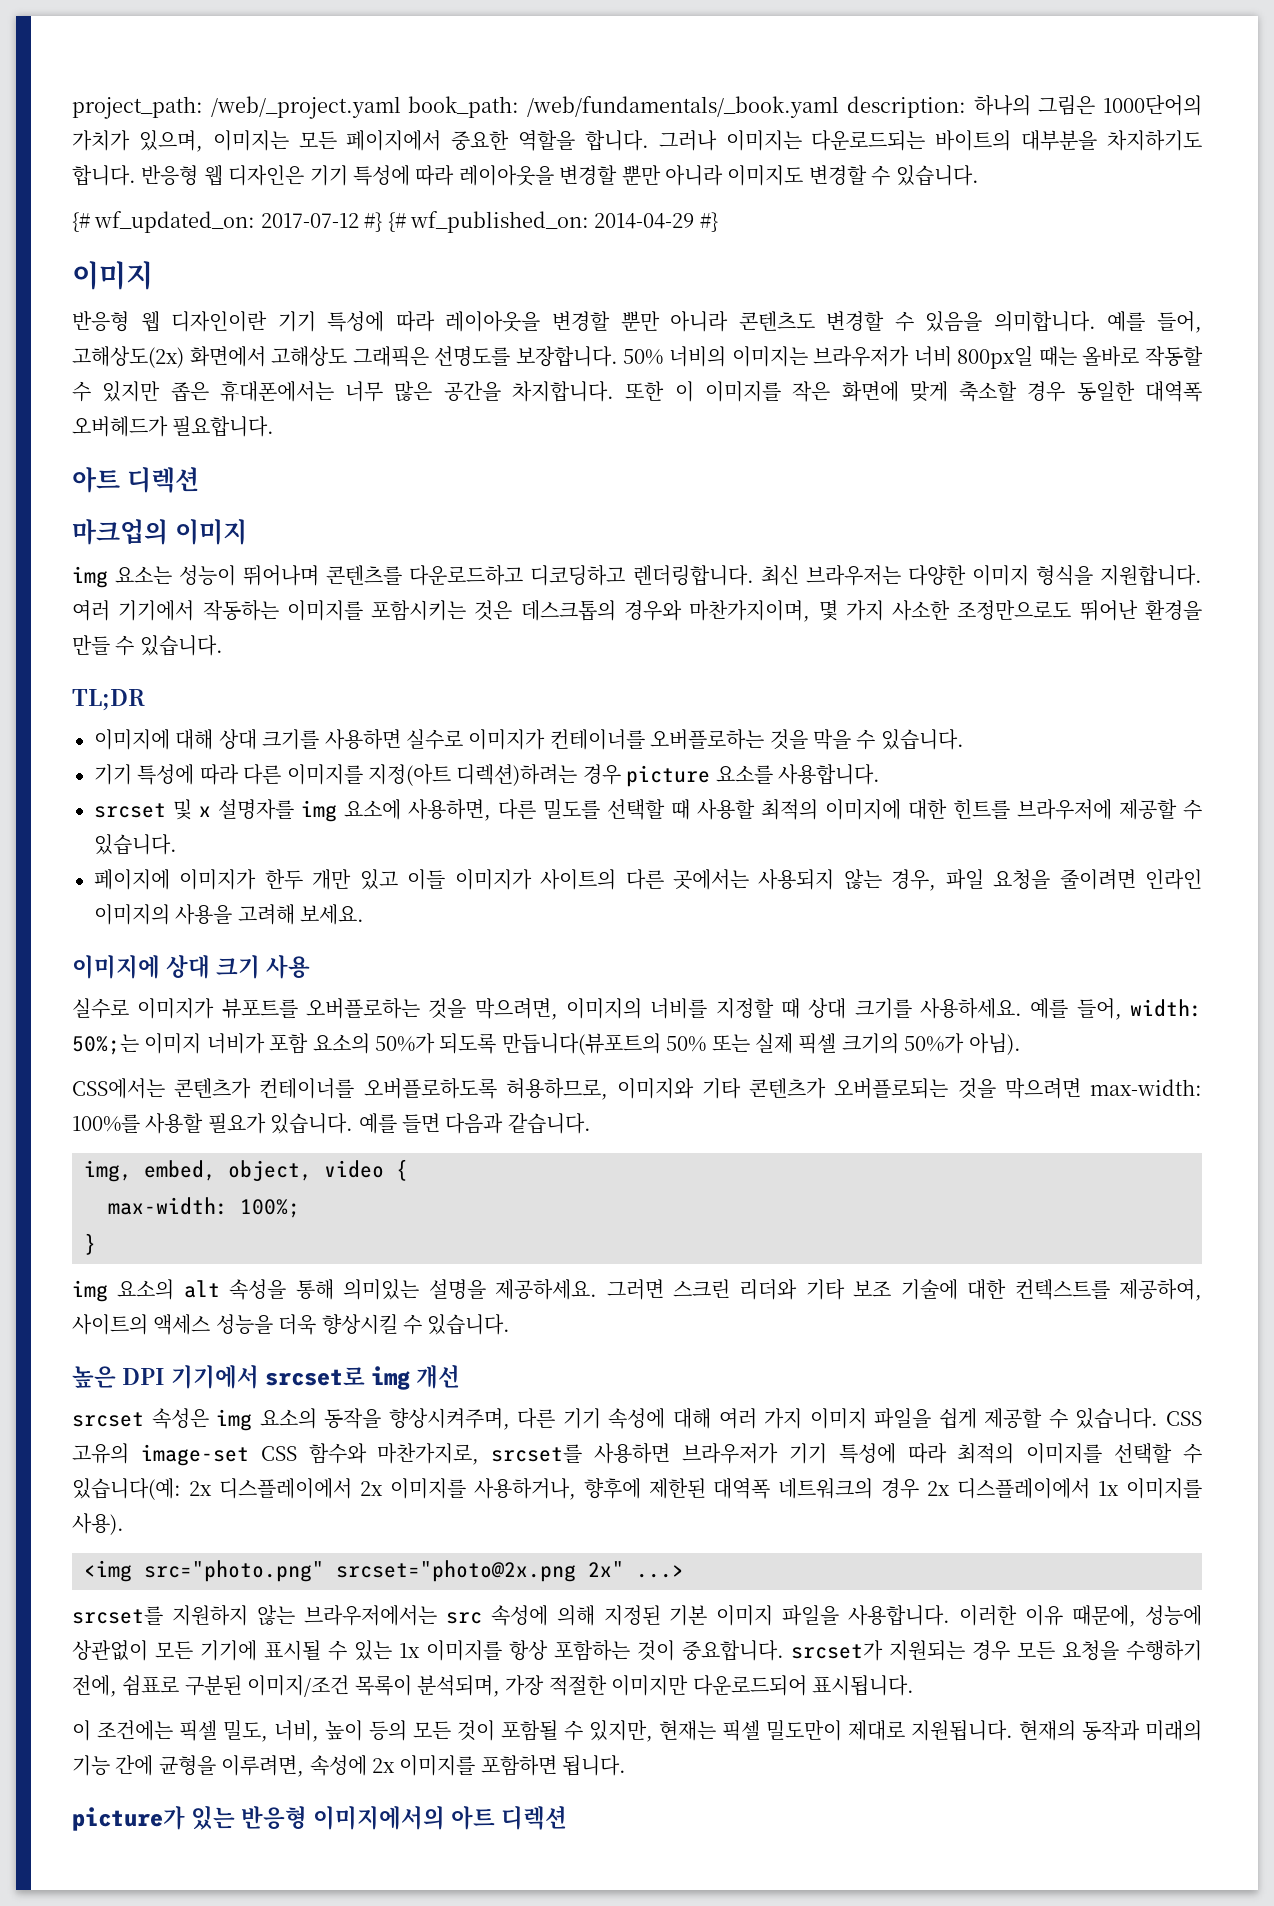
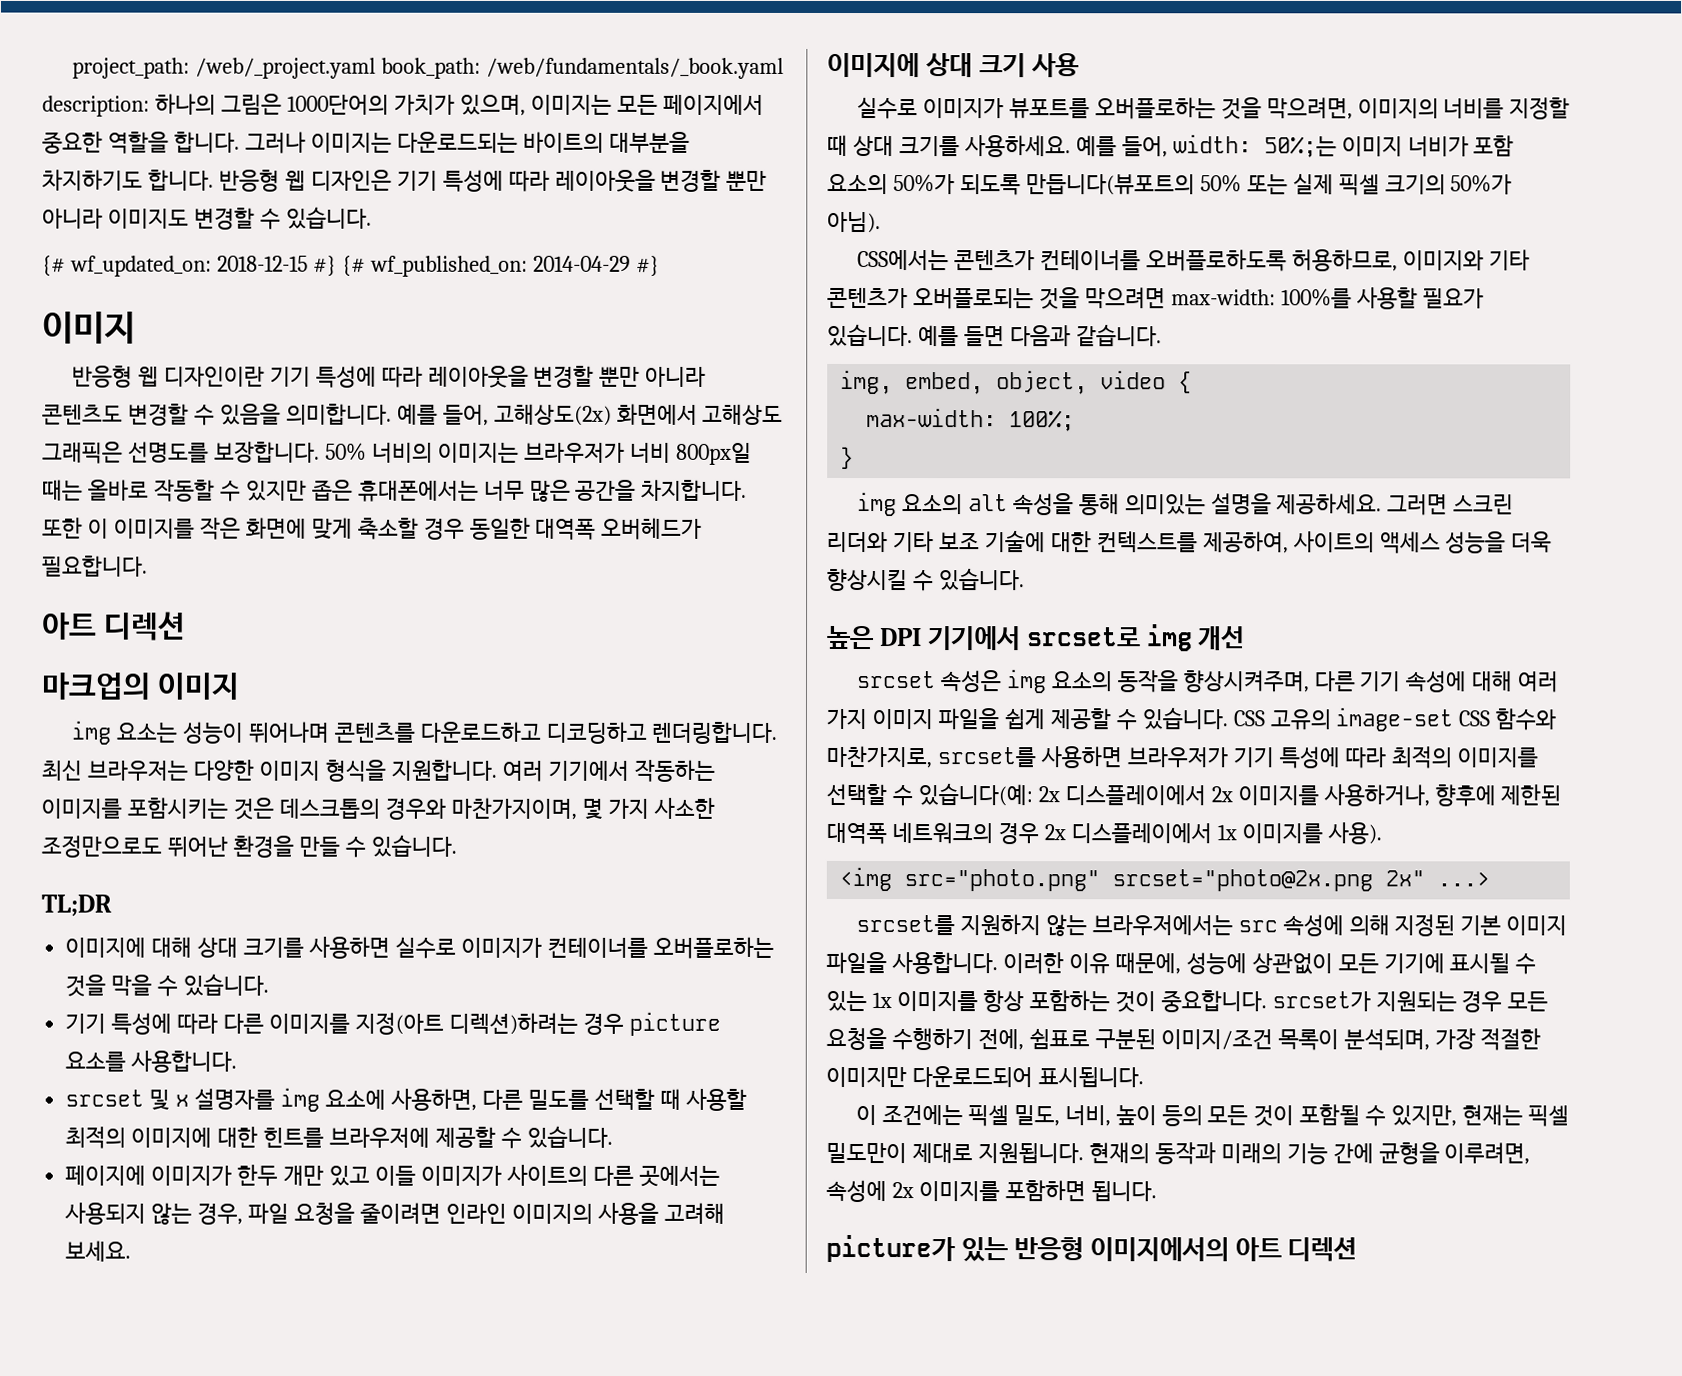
[260,213,359,228] 2017-07-12 -> [216,255,308,272] 2018-12-15

